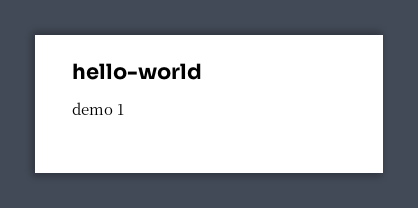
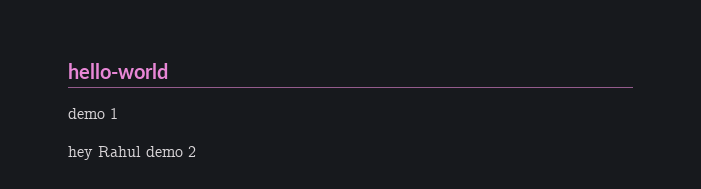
(125, 109) none -> [68,146,196,160] // hey Rahul demo 2

